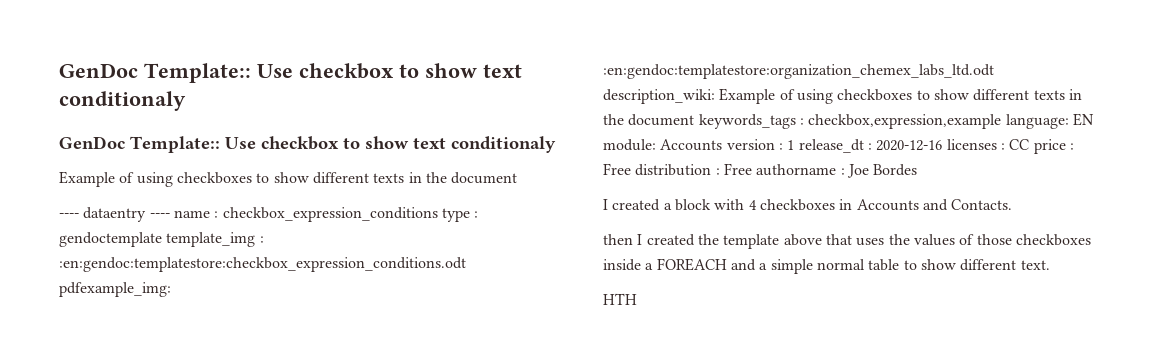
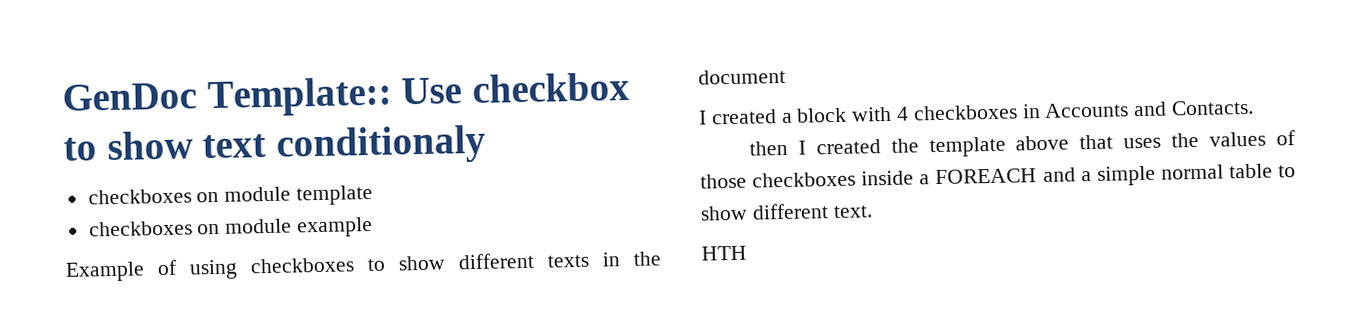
[59,63,522,83] [59,91,186,111] [59,136,556,153] GenDoc Template:: Use checkbox to show text conditionaly // GenDoc Template:: Use checkbox to show text conditionaly -> [62,71,630,118] [63,124,486,166] [87,184,374,206] [88,216,374,238] GenDoc Template:: Use checkbox to show text conditionaly // checkboxes on module template // checkboxes on module example
[59,207,479,222] [59,232,264,247] [59,257,466,272] [59,282,171,297] [603,64,994,79] [603,88,1082,104] [603,113,1094,129] [603,139,1074,154] [603,163,918,178] // ---- dataentry ---- name : checkbox_expression_conditions type : gendoctemplate template_img : :en:gendoc:templatestore:checkbox_expression_conditions.odt pdfexample_img: :en:gendoc:templatestore:organization_chemex_labs_ltd.odt description_wiki: Example of using checkboxes to show different texts in the document keywords_tags : checkbox,expression,example language: EN module: Accounts version : 1 release_dt : 2020-12-16 licenses : CC price : Free distribution : Free authorname : Joe Bordes -> (786, 76) none

